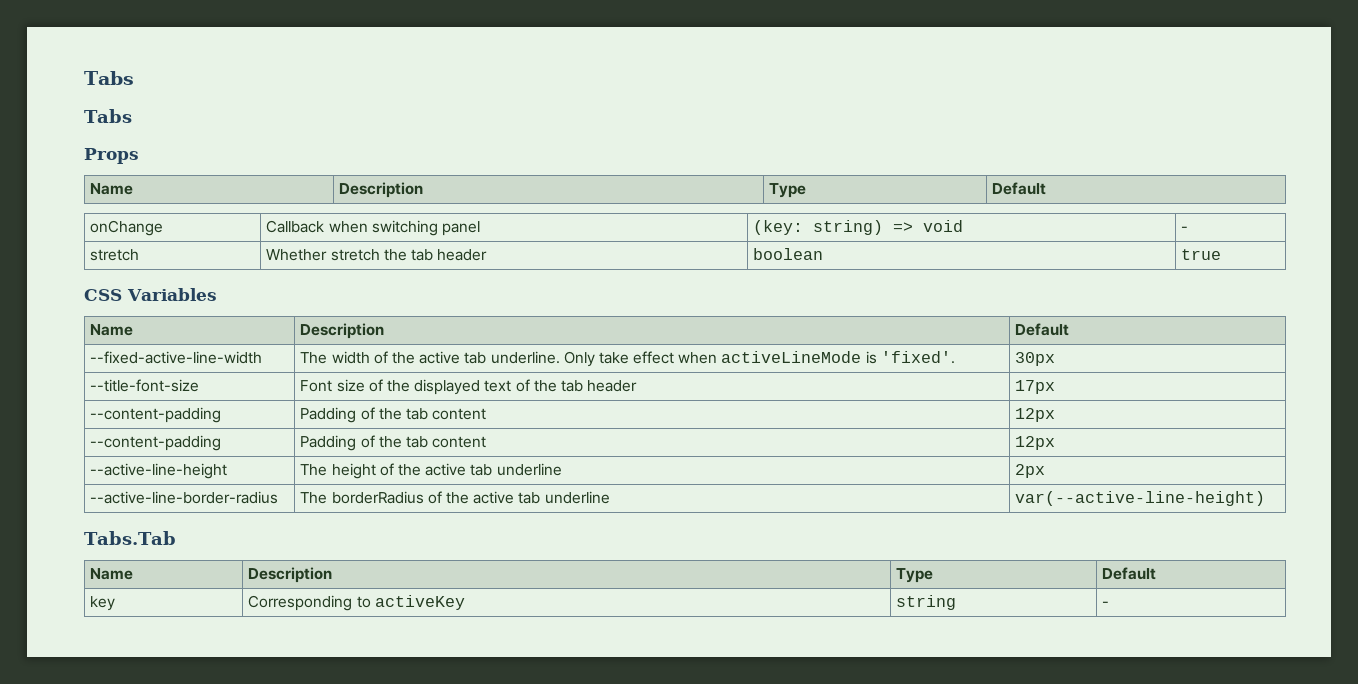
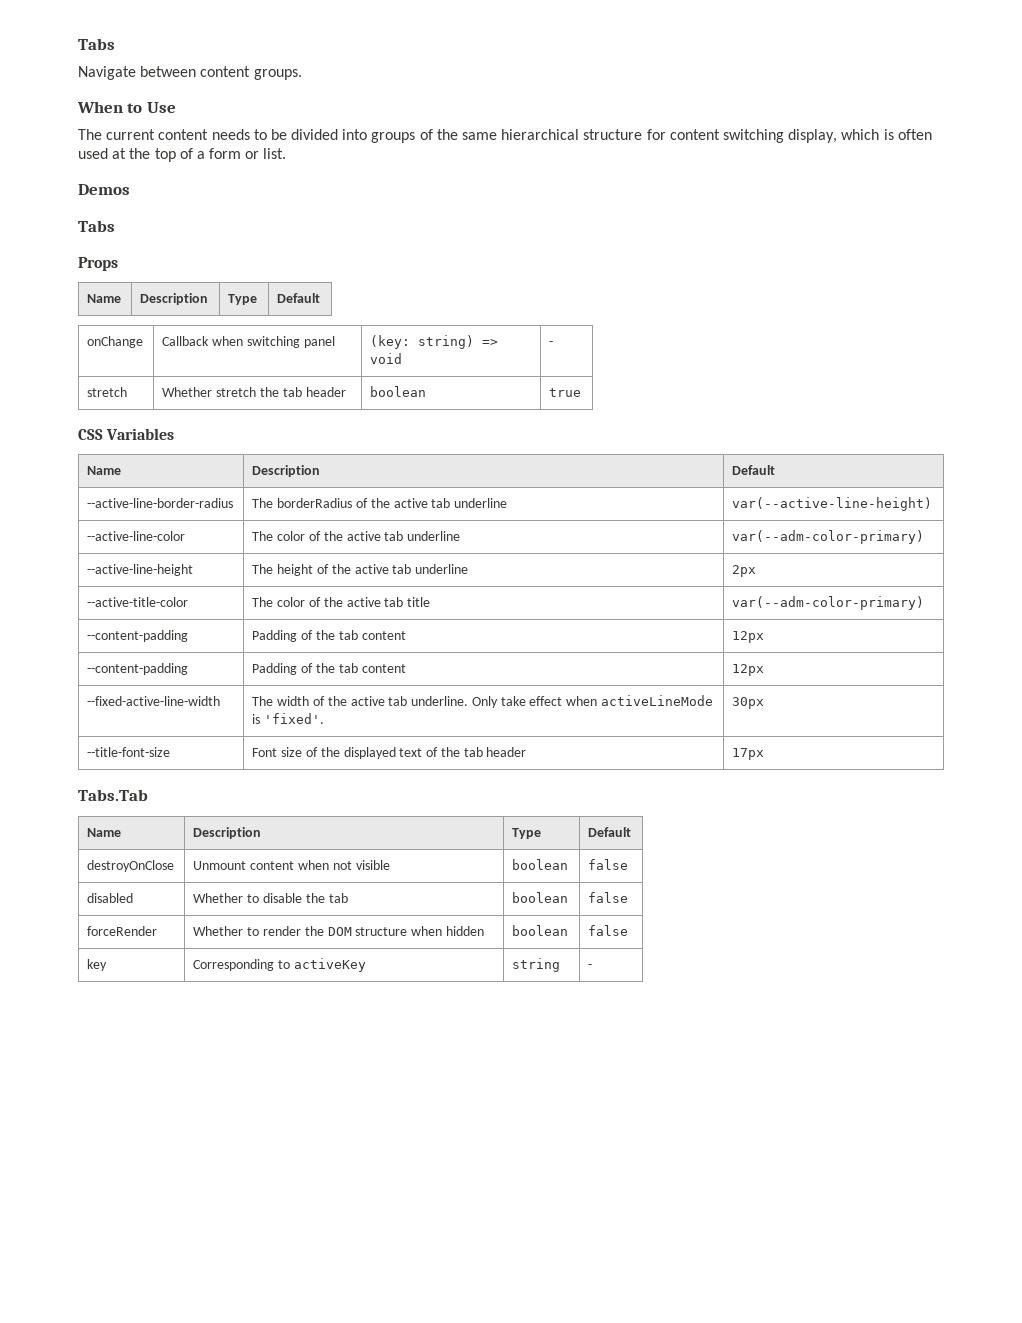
[84,71,134,85] Tabs -> [78,38,115,50] [78,66,302,80] [77,101,176,113] [78,129,932,143] [78,148,287,162] [78,184,130,195] Tabs // Navigate between content groups. // When to Use // The current content needs to be divided into groups of the same hierarchical structure for content switching display, which is often used at the top of a form or list. // Demos
(1070, 329) none -> [87,498,234,508] [252,498,508,508] [732,497,933,511] [87,531,186,541] [252,531,461,541] [732,530,925,544] [87,564,194,576] [252,564,469,576] [732,565,757,577] [87,597,189,607] [252,597,431,607] [732,596,925,610] [87,630,189,642] [252,630,406,642] [732,631,765,643] [87,663,189,675] [252,663,406,675] [732,664,765,676] // --active-line-border-radius | The borderRadius of the active tab underline | var(--active-line-height) // --active-line-color | The color of the active tab underline | var(--adm-color-primary) // --active-line-height | The height of the active tab underline | 2px // --active-title-color | The color of the active tab title | var(--adm-color-primary) // --content-padding | Padding of the tab content | 12px // --content-padding | Padding of the tab content | 12px
[90,407,222,423] [300,407,487,423] [1015,408,1056,422] [90,435,222,451] [300,435,487,451] [1015,436,1056,450] [90,463,228,479] [300,463,562,479] [1015,464,1046,478] [90,491,279,504] [300,491,610,504] [1015,491,1266,506] // --content-padding | Padding of the tab content | 12px // --content-padding | Padding of the tab content | 12px // --active-line-height | The height of the active tab underline | 2px // --active-line-border-radius | The borderRadius of the active tab underline | var(--active-line-height) -> (765, 754) none
(1157, 573) none -> [87,860,175,872] [193,860,390,870] [512,859,569,870] [588,859,629,870] [87,893,134,903] [193,893,348,903] [512,892,569,903] [588,892,629,903] [87,926,158,936] [193,926,484,936] [512,925,569,936] [588,925,629,936] // destroyOnClose | Unmount content when not visible | boolean | false // disabled | Whether to disable the tab | boolean | false // forceRender | Whether to render the DOM structure when hidden | boolean | false

